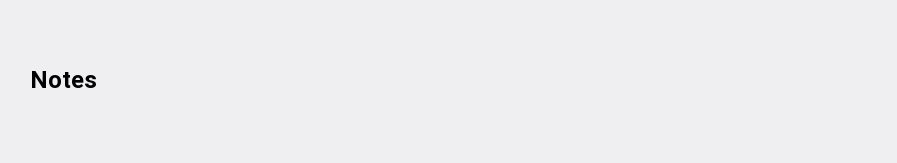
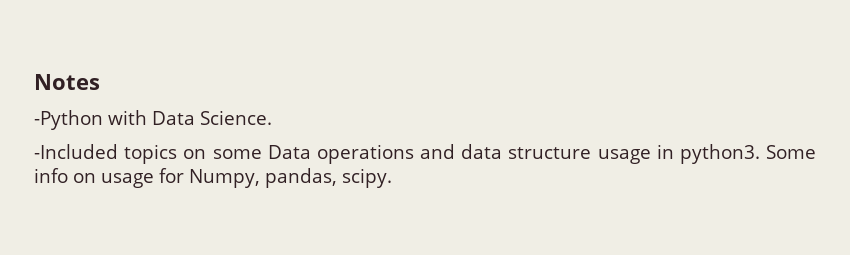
(97, 79) none -> [34,110,272,130] [34,144,816,164] [34,168,392,188] // -Python with Data Science. // -Included topics on some Data operations and data structure usage in python3. Some info on usage for Numpy, pandas, scipy.

